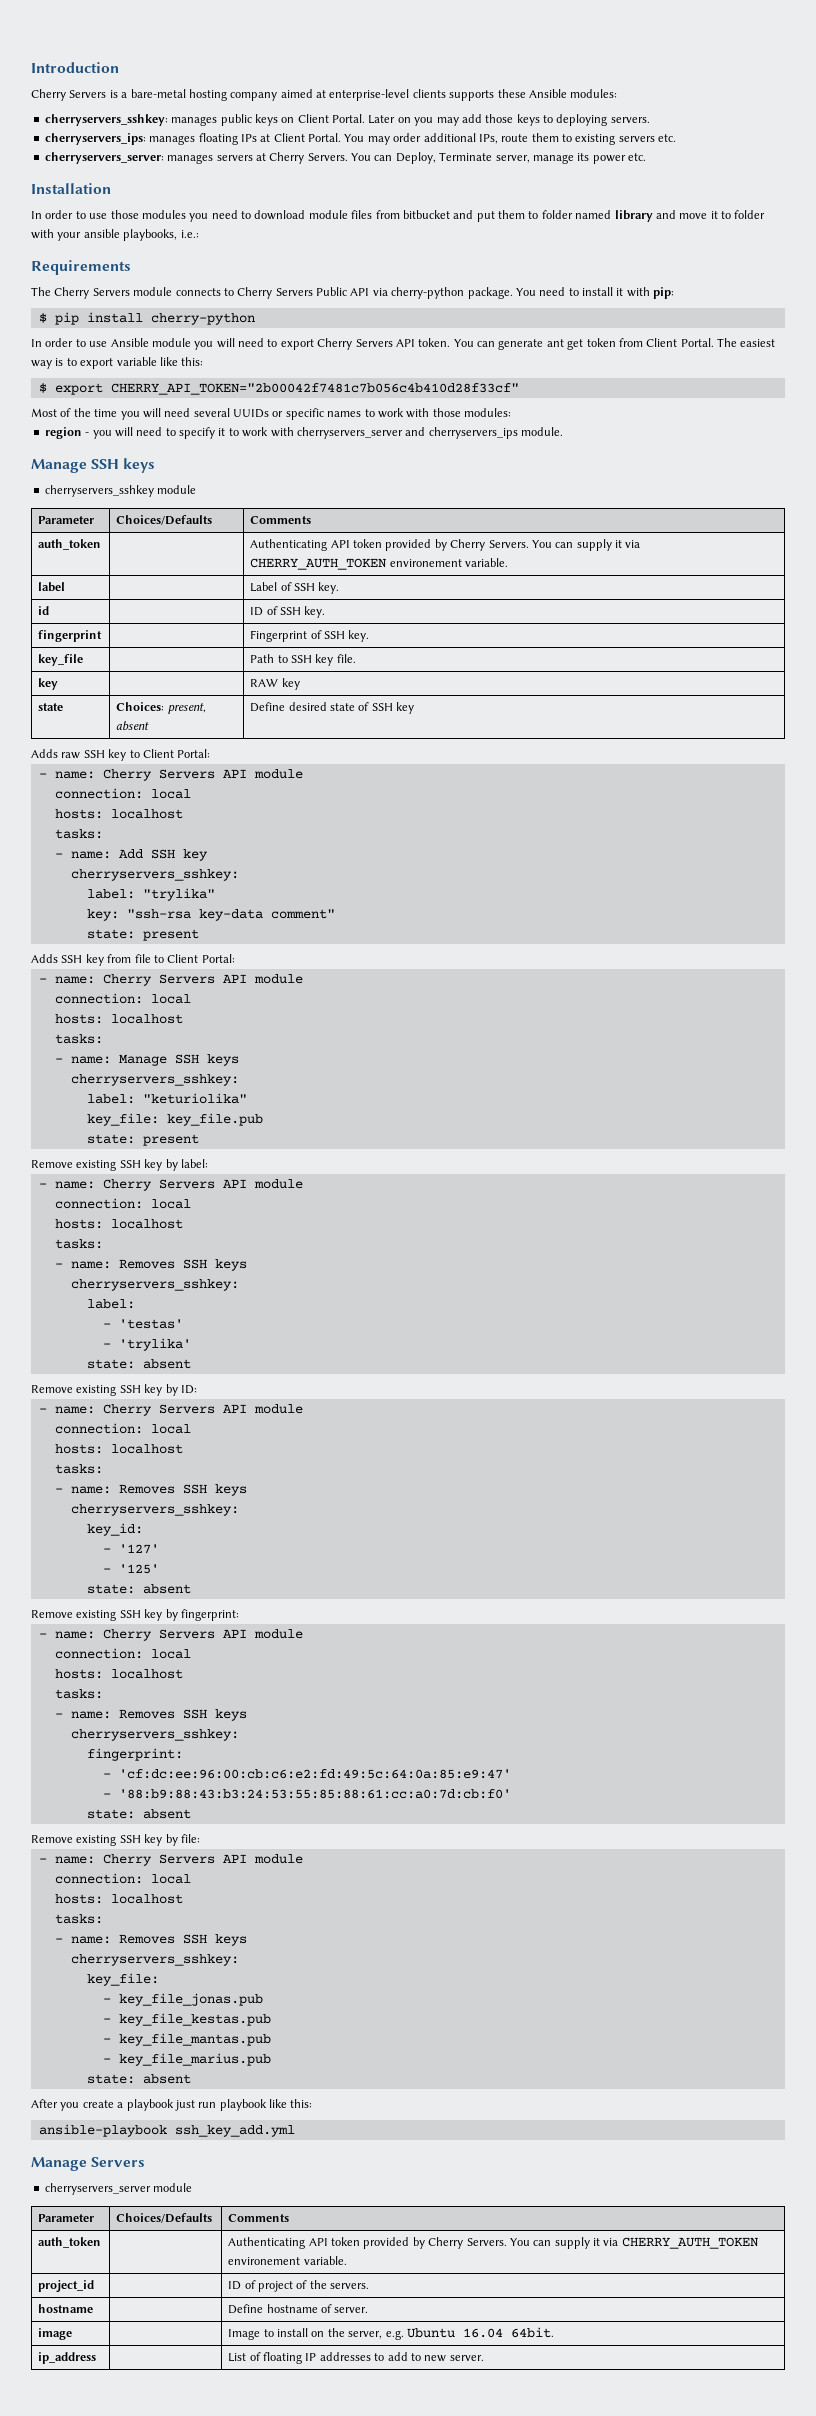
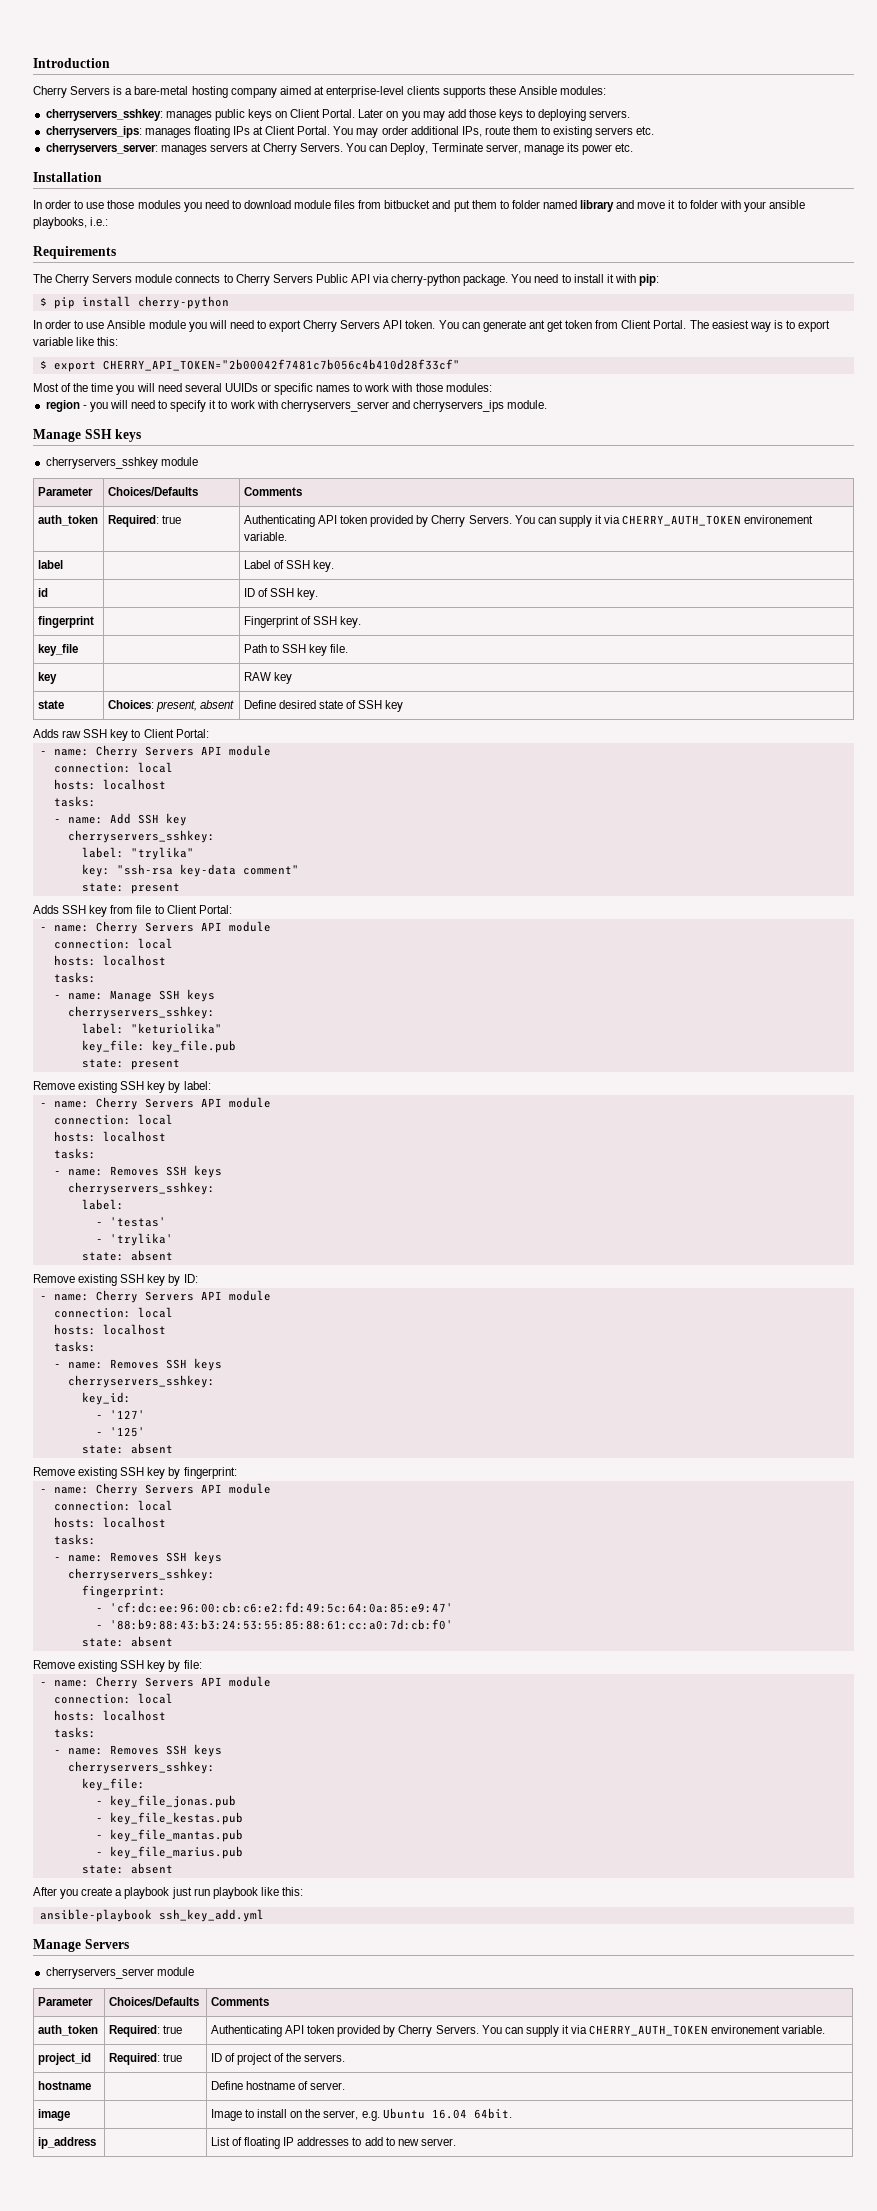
(102, 544) none -> [107,515,182,527] Required: true
(102, 2242) none -> [108,2025,183,2037] Required: true
(95, 2286) none -> [108,2053,183,2065] Required: true

